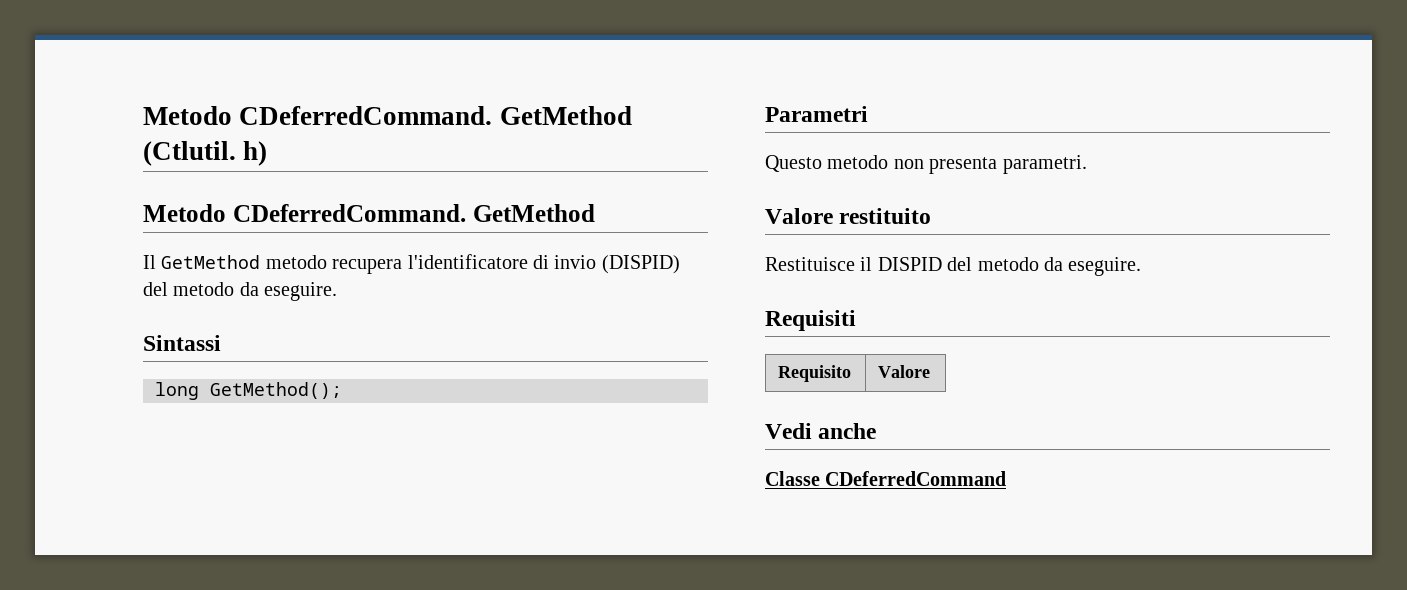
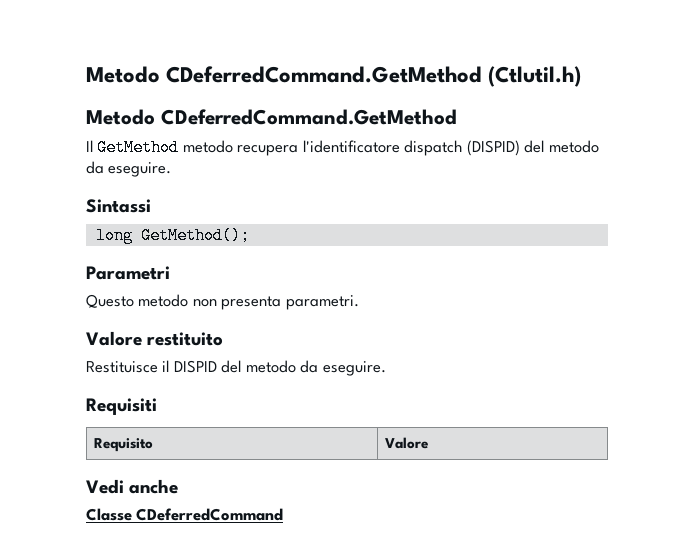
[143,106,632,125] [143,141,268,166] [143,204,595,222] Metodo CDeferredCommand. GetMethod (Ctlutil. h) // Metodo CDeferredCommand. GetMethod -> [86,66,582,87] [86,109,457,125] Metodo CDeferredCommand.GetMethod (Ctlutil.h) // Metodo CDeferredCommand.GetMethod
[533,255,597,269] di invio -> [404,140,463,156] dispatch

